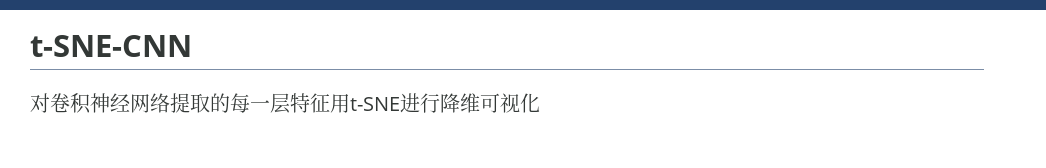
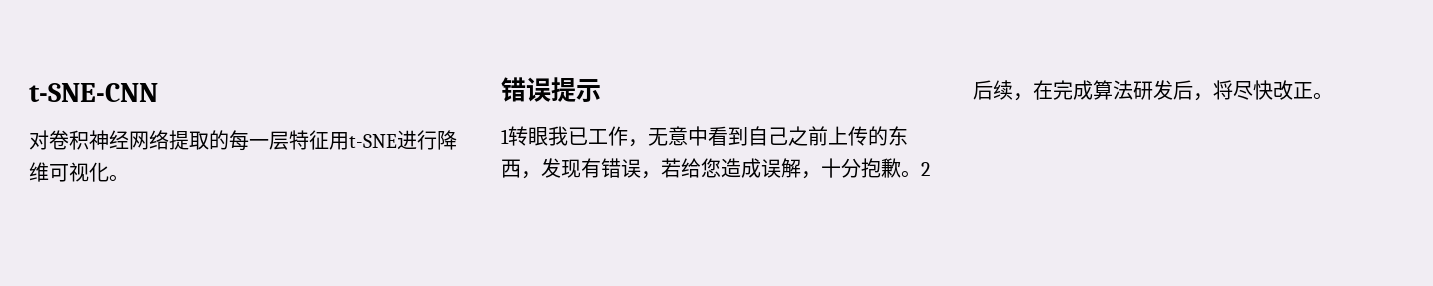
(540, 103) none -> [109,174,129,182] [501,77,601,102] [501,126,908,147] [501,158,930,179] [973,80,1333,101] 。 // 错误提示 // 1转眼我已工作，无意中看到自己之前上传的东西，发现有错误，若给您造成误解，十分抱歉。2后续，在完成算法研发后，将尽快改正。

